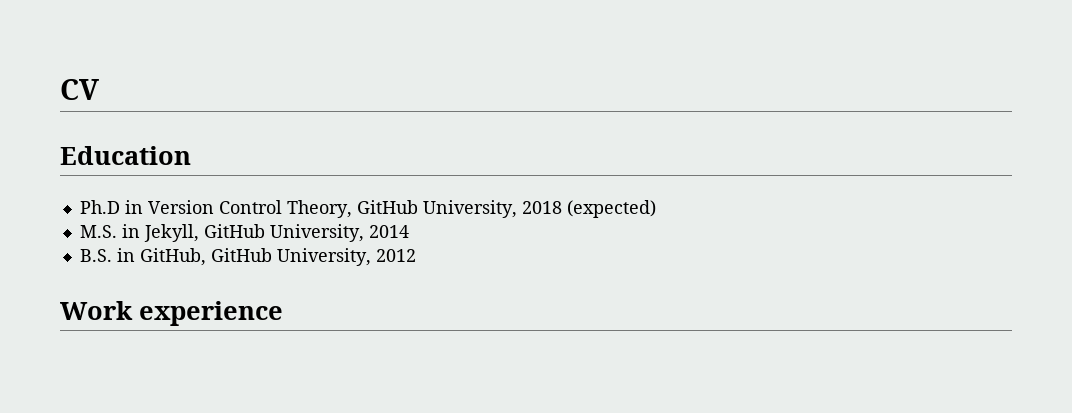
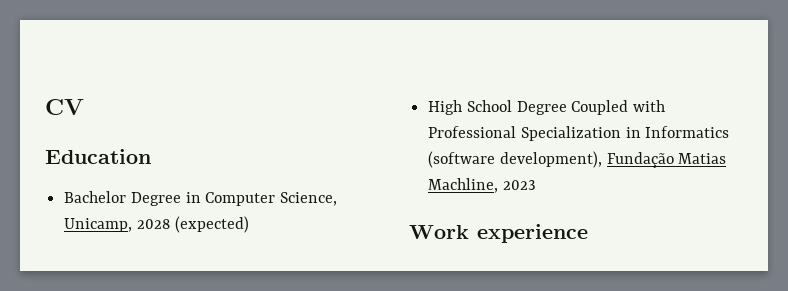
[79,200,656,218] [79,224,409,242] [79,248,416,266] Ph.D in Version Control Theory, GitHub University, 2018 (expected) // M.S. in Jekyll, GitHub University, 2014 // B.S. in GitHub, GitHub University, 2012 -> [64,191,338,206] [64,216,249,233] [428,100,666,115] [428,126,730,141] [428,151,727,168] [428,178,536,193] Bachelor Degree in Computer Science, Unicamp, 2028 (expected) // High School Degree Coupled with Professional Specialization in Informatics (software development), Fundação Matias Machline, 2023

